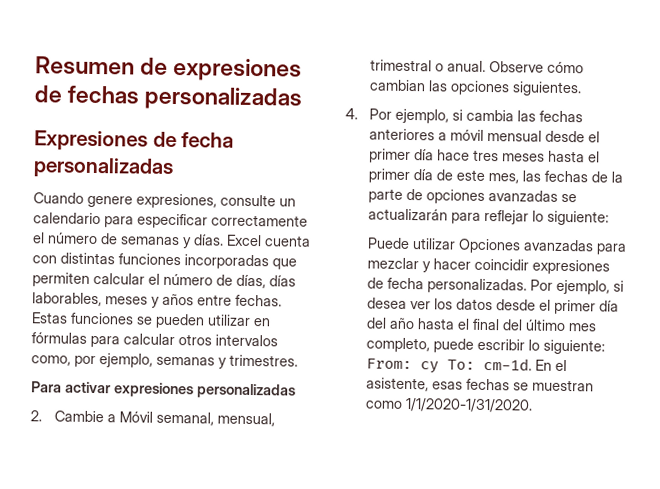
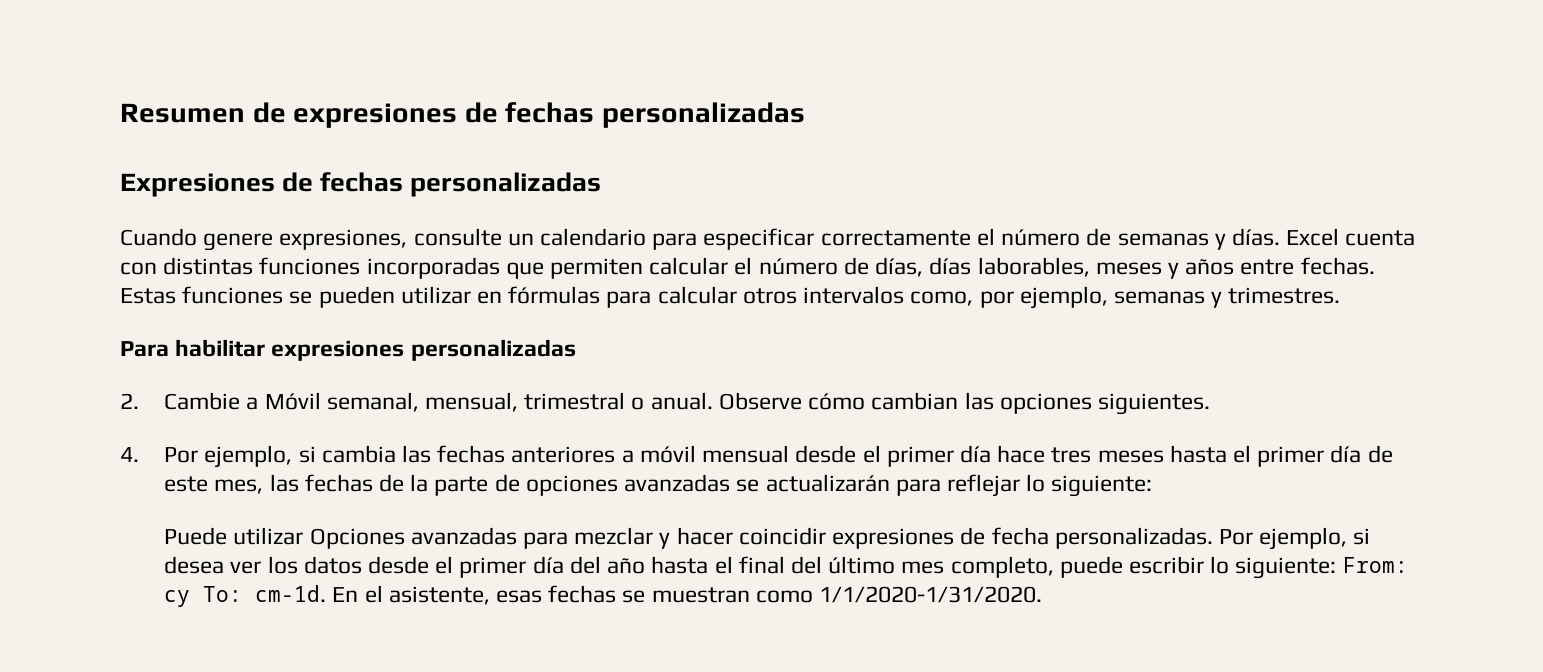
[181,132,235,148] fecha -> [320,172,404,192] fechas
[65,381,111,394] activar -> [175,339,266,357] habilitar

